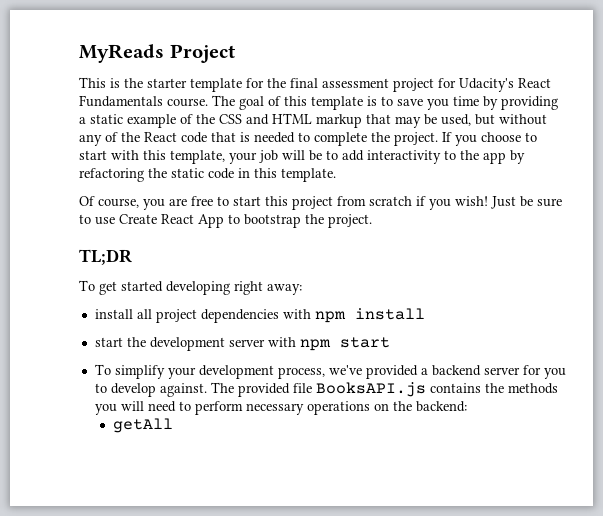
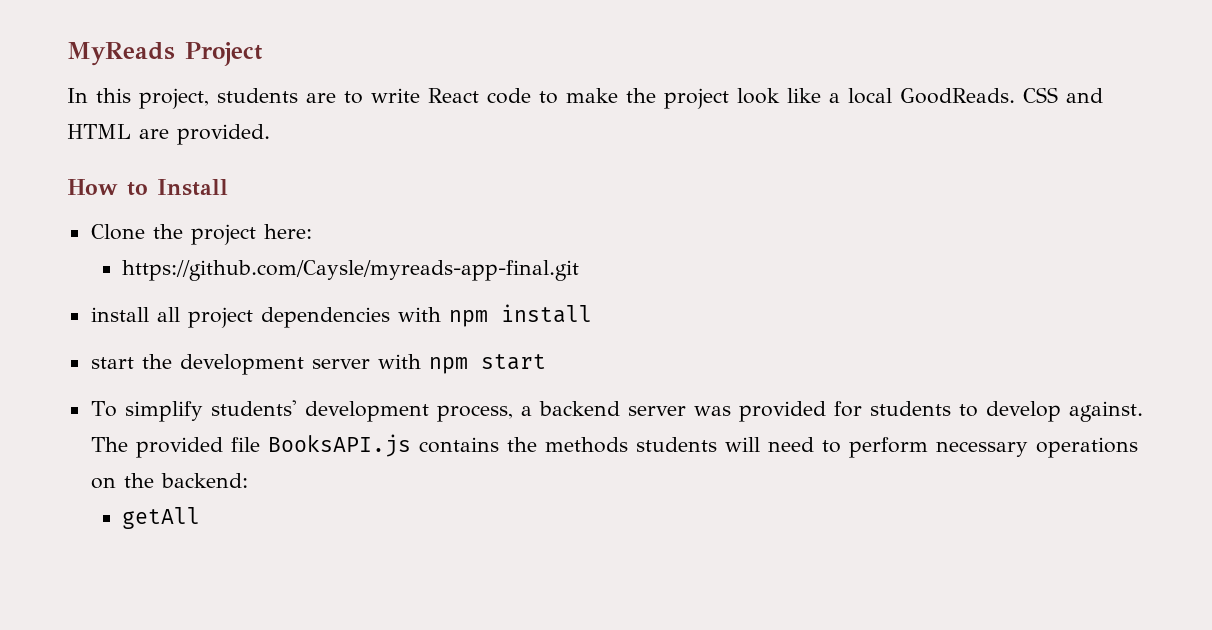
[79,77,551,92] [79,95,558,110] [79,113,547,128] [79,132,537,146] [79,150,525,164] [79,168,336,182] [79,196,562,210] [79,214,372,228] [79,249,132,265] [79,280,302,295] This is the starter template for the final assessment project for Udacity's React Fundamentals course. The goal of this template is to save you time by providing a static example of the CSS and HTML markup that may be used, but without any of the React code that is needed to complete the project. If you choose to start with this template, your job will be to add interactivity to the app by refactoring the static code in this template. // Of course, you are free to start this project from scratch if you wish! Just be sure to use Create React App to bootstrap the project. // TL;DR // To get started developing right away: -> [67,87,1103,109] [67,124,270,145] [67,179,228,196] [90,224,312,245] [122,260,580,281] In this project, students are to write React code to make the project look like a local GoodReads. CSS and HTML are provided. // How to Install // Clone the project here: // https://github.com/Caysle/myreads-app-final.git
[167,367,196,379] your -> [210,400,297,416] students'
[328,365,418,379] we've provided -> (513, 413) none
[522,365,566,379] for you -> [693,401,951,422] was provided for students
[94,404,117,415] you -> [635,437,717,452] students

